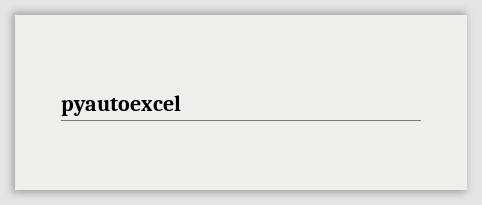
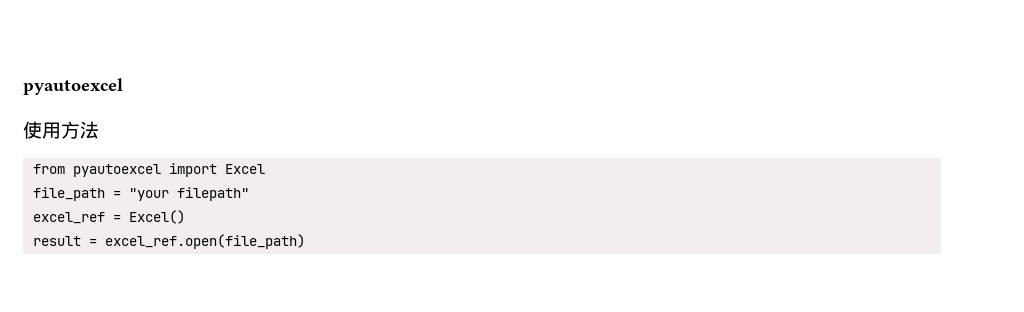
[61,95,181,116] pyautoexcel -> [23,78,123,95] [23,121,99,139] [32,163,265,177] [32,187,249,201] [32,210,185,224] [32,234,305,249] pyautoexcel // 使用方法 // from pyautoexcel import Excel // file_path = "your filepath" // excel_ref = Excel() // result = excel_ref.open(file_path)

